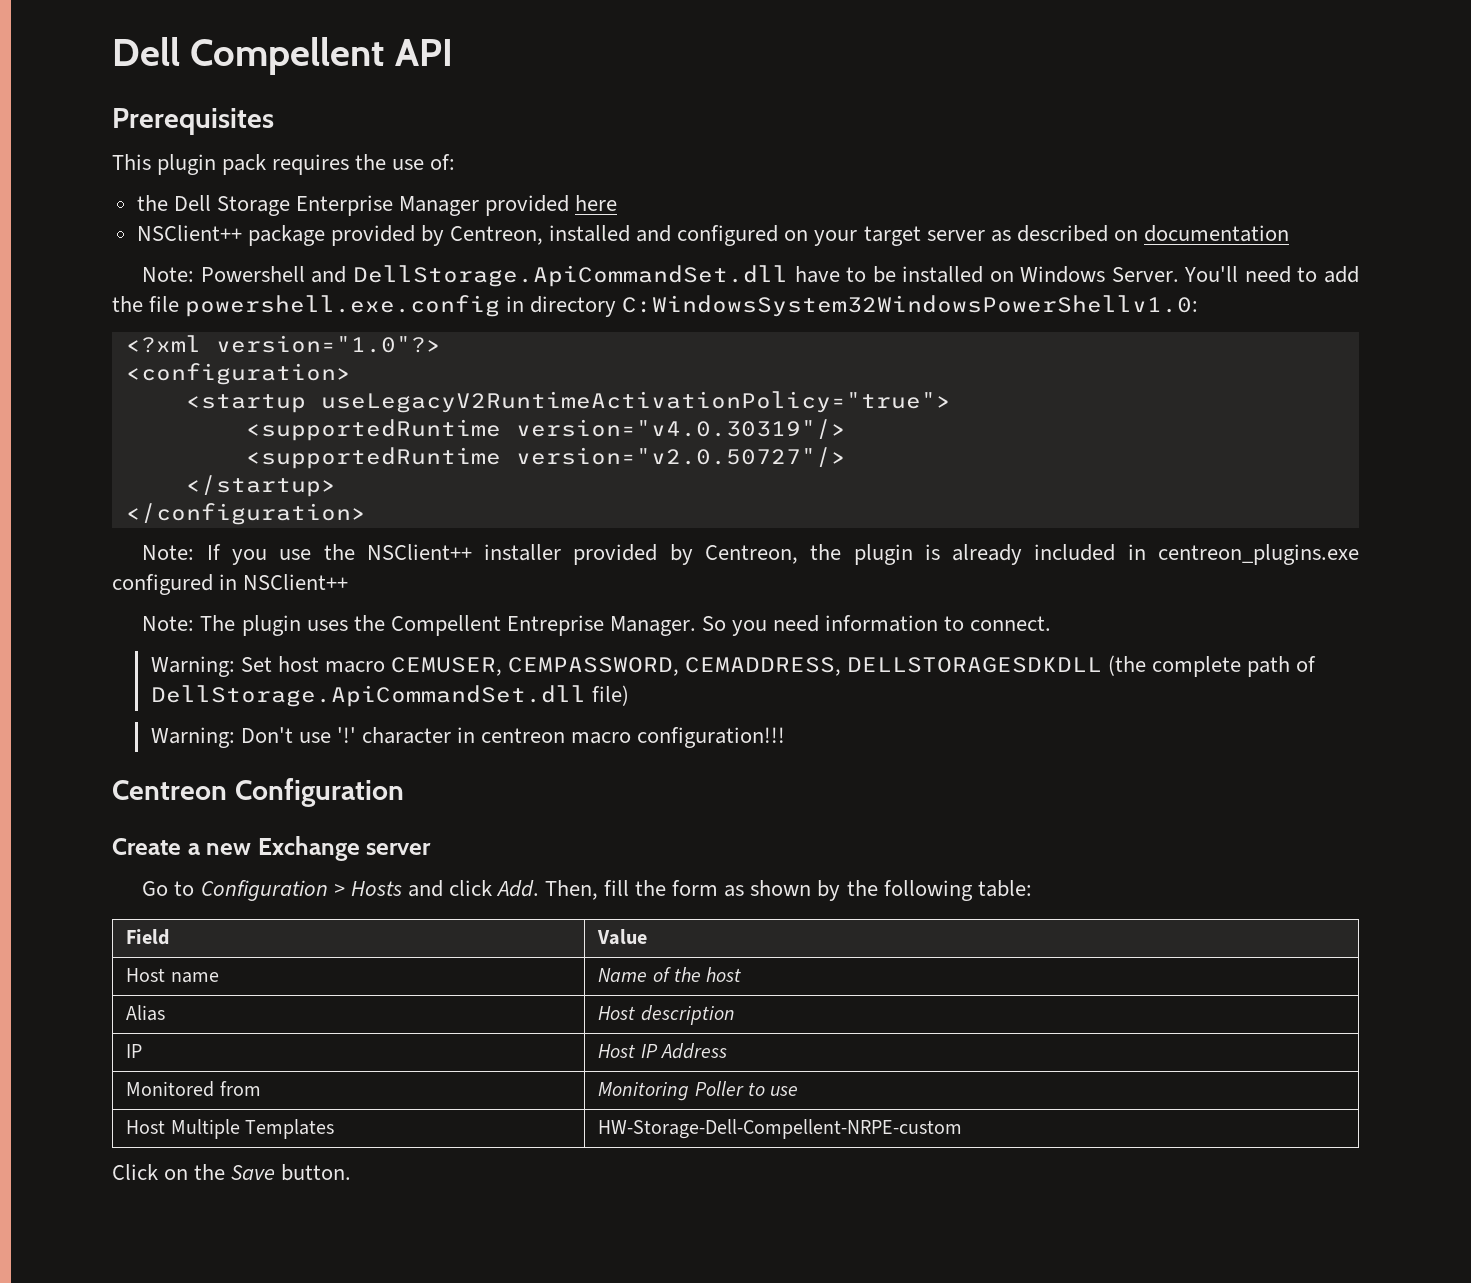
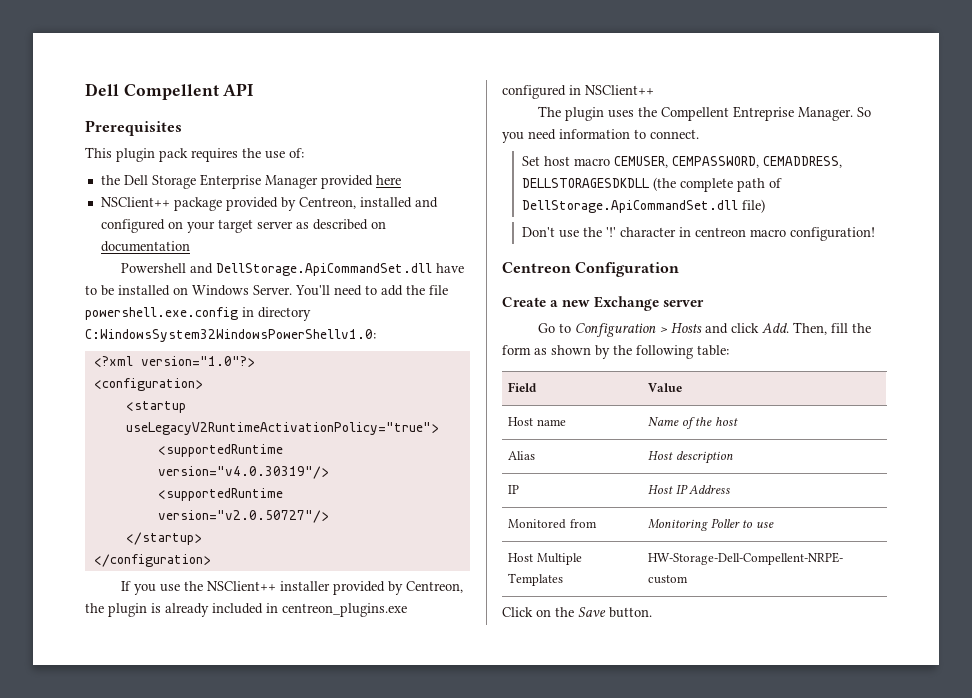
[142,267,195,282] Note: -> (190, 246) none
[142,545,195,560] Note: -> (211, 560) none
[142,616,195,631] Note: -> (654, 90) none
[150,656,235,677] Warning: -> (699, 134) none
[150,727,235,748] Warning: -> (766, 206) none
(331, 737) none -> [583,227,603,237] the
[637,727,786,748] configuration!!! -> [790,227,876,241] configuration!

